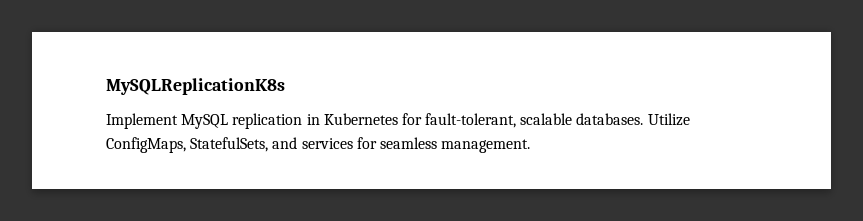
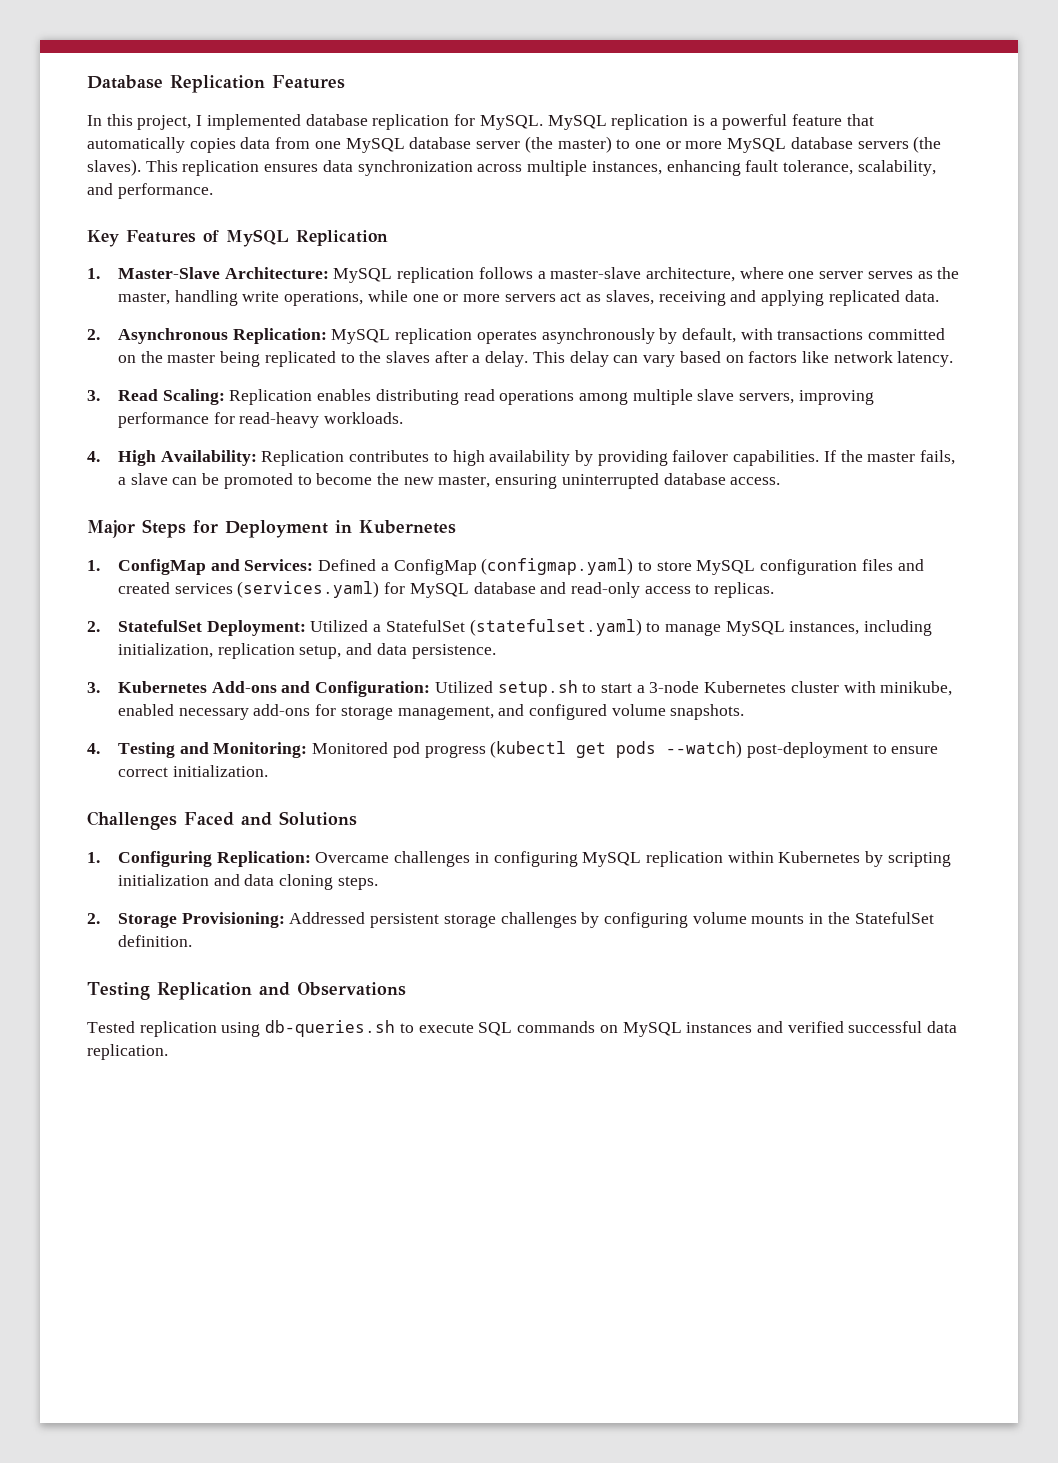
[106,78,285,95] [106,113,690,129] [106,137,531,153] MySQLReplicationK8s // Implement MySQL replication in Kubernetes for fault-tolerant, scalable databases. Utilize ConfigMaps, StatefulSets, and services for seamless management. -> [87,75,345,93] [87,114,874,130] [87,136,942,153] [87,159,936,176] [87,183,213,199] [87,229,388,247] [87,267,960,283] [117,290,939,306] [87,328,946,344] [117,351,954,367] [87,389,874,405] [117,412,404,428] [87,450,956,466] [117,473,781,489] [87,519,456,538] [87,558,924,575] [117,581,775,598] [87,619,933,636] [117,643,496,659] [87,680,953,697] [117,704,745,720] [87,741,939,758] [117,765,268,777] [87,811,357,830] [87,851,951,867] [117,874,378,890] [87,912,934,928] [117,935,192,947] [87,982,406,1000] [87,1020,958,1037] [87,1044,168,1060] Database Replication Features // In this project, I implemented database replication for MySQL. MySQL replication is a powerful feature that automatically copies data from one MySQL database server (the master) to one or more MySQL database servers (the slaves). This replication ensures data synchronization across multiple instances, enhancing fault tolerance, scalability, and performance. // Key Features of MySQL Replication // 1. Master-Slave Architecture: MySQL replication follows a master-slave architecture, where one server serves as the master, handling write operations, while one or more servers act as slaves, receiving and applying replicated data. // 2. Asynchronous Replication: MySQL replication operates asynchronously by default, with transactions committed on the master being replicated to the slaves after a delay. This delay can vary based on factors like network latency. // 3. Read Scaling: Replication enables distributing read operations among multiple slave servers, improving performance for read-heavy workloads. // 4. High Availability: Replication contributes to high availability by providing failover capabilities. If the master fails, a slave can be promoted to become the new master, ensuring uninterrupted database access. // Major Steps for Deployment in Kubernetes // 1. ConfigMap and Services: Defined a ConfigMap (configmap.yaml) to store MySQL configuration files and created services (services.yaml) for MySQL database and read-only access to replicas. // 2. StatefulSet Deployment: Utilized a StatefulSet (statefulset.yaml) to manage MySQL instances, including initialization, replication setup, and data persistence. // 3. Kubernetes Add-ons and Configuration: Utilized setup.sh to start a 3-node Kubernetes cluster with minikube, enabled necessary add-ons for storage management, and configured volume snapshots. // 4. Testing and Monitoring: Monitored pod progress (kubectl get pods --watch) post-deployment to ensure correct initialization. // Challenges Faced and Solutions // 1. Configuring Replication: Overcame challenges in configuring MySQL replication within Kubernetes by scripting initialization and data cloning steps. // 2. Storage Provisioning: Addressed persistent storage challenges by configuring volume mounts in the StatefulSet definition. // Testing Replication and Observations // Tested replication using db-queries.sh to execute SQL commands on MySQL instances and verified successful data replication.

